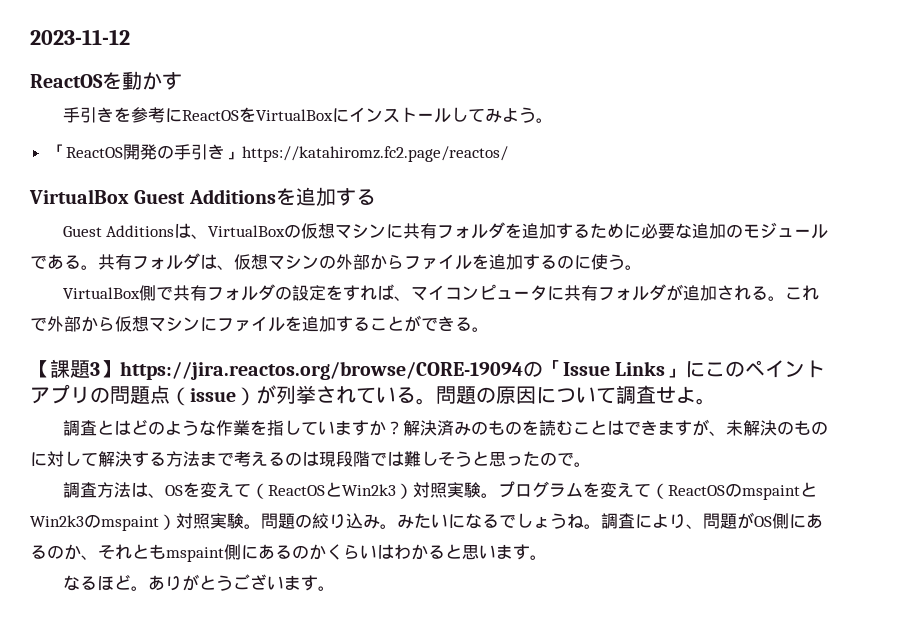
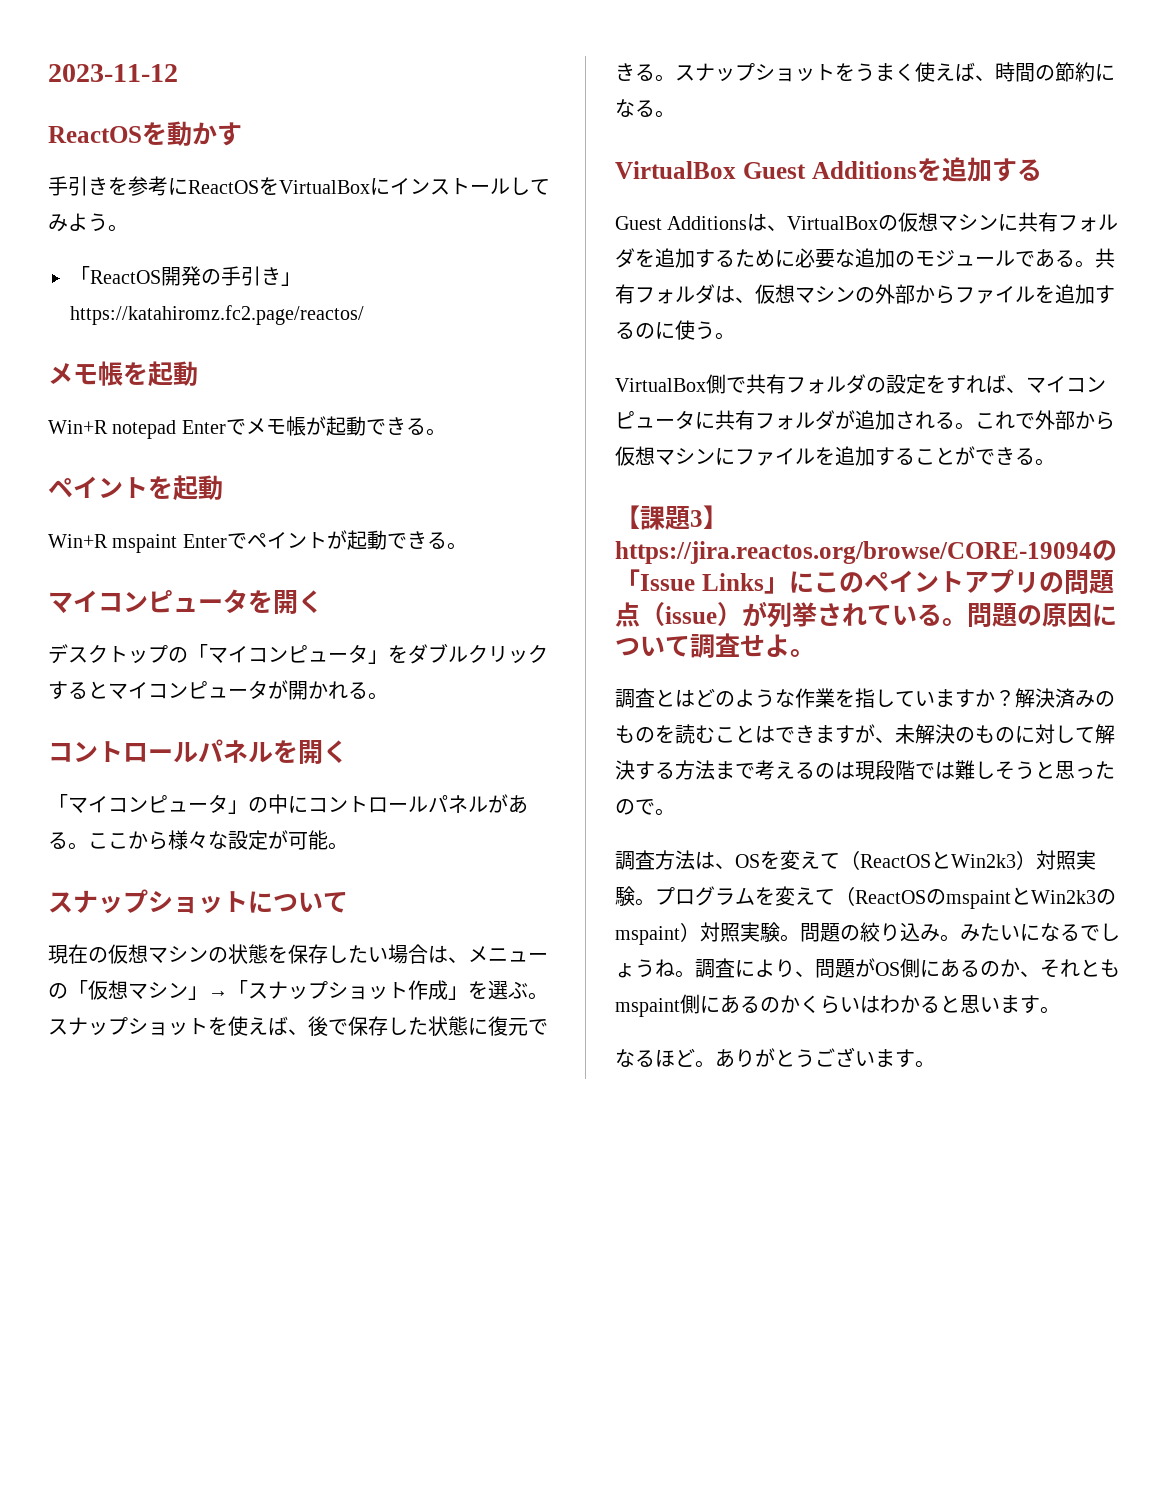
(508, 154) none -> [48,361,198,387] [48,416,446,439] [48,475,223,501] [48,530,467,553] [48,589,323,614] [48,643,548,664] [48,680,388,700] [48,739,348,764] [48,794,528,814] [48,830,348,850] [48,889,348,914] [48,944,548,964] [48,980,548,1000] [48,1016,548,1036] [615,62,1115,82] [615,99,675,118] // メモ帳を起動 // Win+R notepad Enterでメモ帳が起動できる。 // ペイントを起動 // Win+R mspaint Enterでペイントが起動できる。 // マイコンピュータを開く // デスクトップの「マイコンピュータ」をダブルクリックするとマイコンピュータが開かれる。 // コントロールパネルを開く // 「マイコンピュータ」の中にコントロールパネルがある。ここから様々な設定が可能。 // スナップショットについて // 現在の仮想マシンの状態を保存したい場合は、メニューの「仮想マシン」→「スナップショット作成」を選ぶ。スナップショットを使えば、後で保存した状態に復元できる。スナップショットをうまく使えば、時間の節約になる。

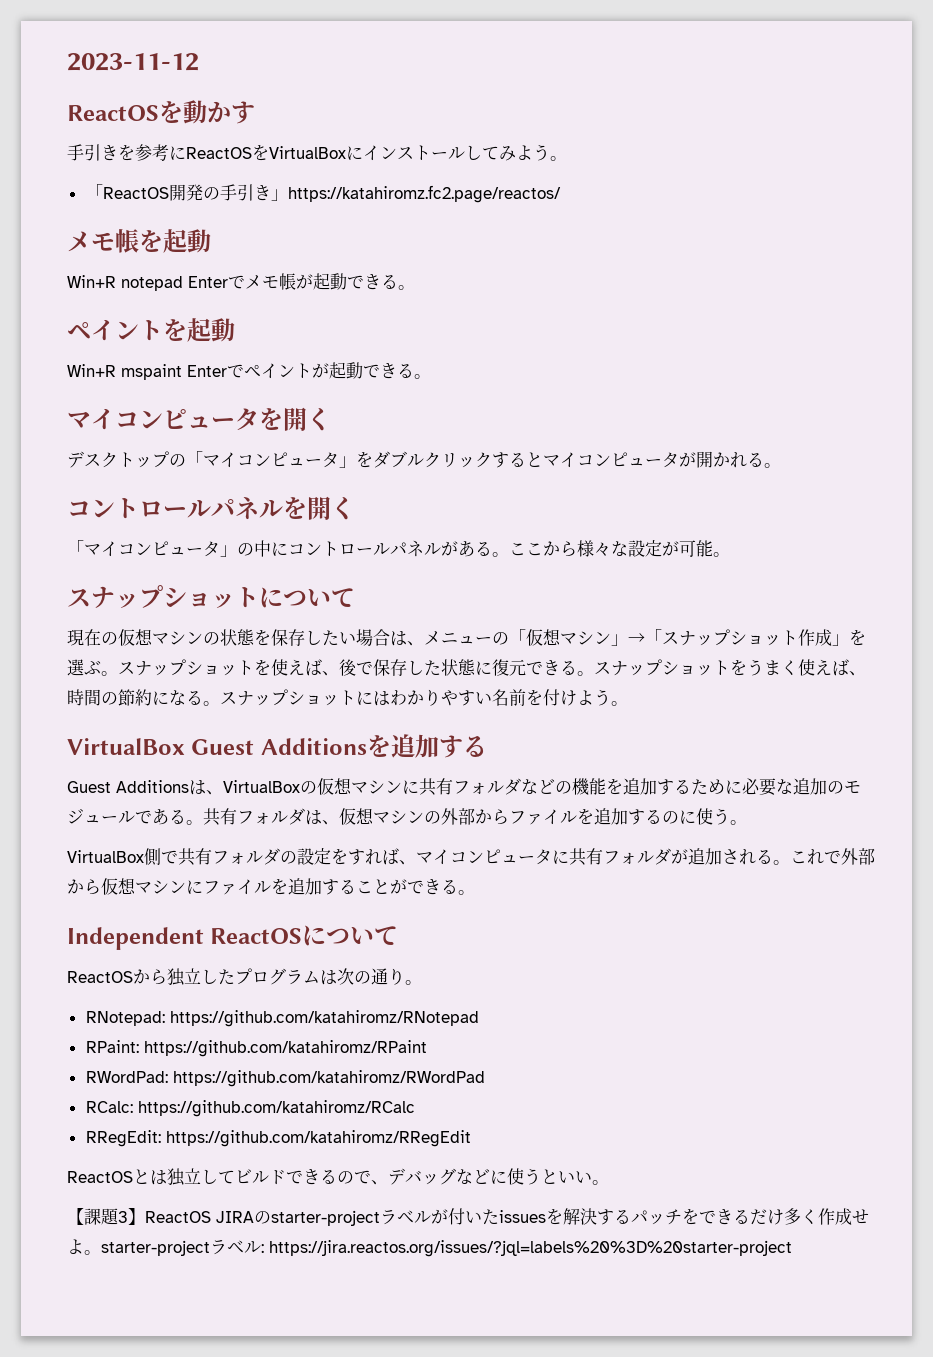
(675, 114) none -> [220,689,628,706] スナップショットにはわかりやすい名前を付けよう。
(635, 258) none -> [521,778,606,795] などの機能
[615,505,728,530] [615,540,1117,564] [615,569,1114,594] [615,601,1117,628] [615,633,815,658] [615,688,1115,708] [615,724,1115,744] [615,760,1115,780] [615,799,675,816] [615,850,1096,870] [615,886,1116,909] [615,922,1120,945] [615,958,1120,978] [615,994,1060,1017] [615,1047,935,1068] 【課題3】https://jira.reactos.org/browse/CORE-19094の「Issue Links」にこのペイントアプリの問題点（issue）が列挙されている。問題の原因について調査せよ。 // 調査とはどのような作業を指していますか？解決済みのものを読むことはできますが、未解決のものに対して解決する方法まで考えるのは現段階では難しそうと思ったので。 // 調査方法は、OSを変えて（ReactOSとWin2k3）対照実験。プログラムを変えて（ReactOSのmspaintとWin2k3のmspaint）対照実験。問題の絞り込み。みたいになるでしょうね。調査により、問題がOS側にあるのか、それともmspaint側にあるのかくらいはわかると思います。 // なるほど。ありがとうございます。 -> [67,925,399,950] [67,968,422,986] [85,1010,479,1027] [85,1040,427,1057] [85,1070,485,1087] [85,1100,415,1117] [85,1130,471,1147] [67,1168,609,1186] [67,1208,869,1226] [67,1239,792,1257] Independent ReactOSについて // ReactOSから独立したプログラムは次の通り。 // RNotepad: https://github.com/katahiromz/RNotepad // RPaint: https://github.com/katahiromz/RPaint // RWordPad: https://github.com/katahiromz/RWordPad // RCalc: https://github.com/katahiromz/RCalc // RRegEdit: https://github.com/katahiromz/RRegEdit // ReactOSとは独立してビルドできるので、デバッグなどに使うといい。 // 【課題3】ReactOS JIRAのstarter-projectラベルが付いたissuesを解決するパッチをできるだけ多く作成せよ。starter-projectラベル: https://jira.reactos.org/issues/?jql=labels%20%3D%20starter-project

